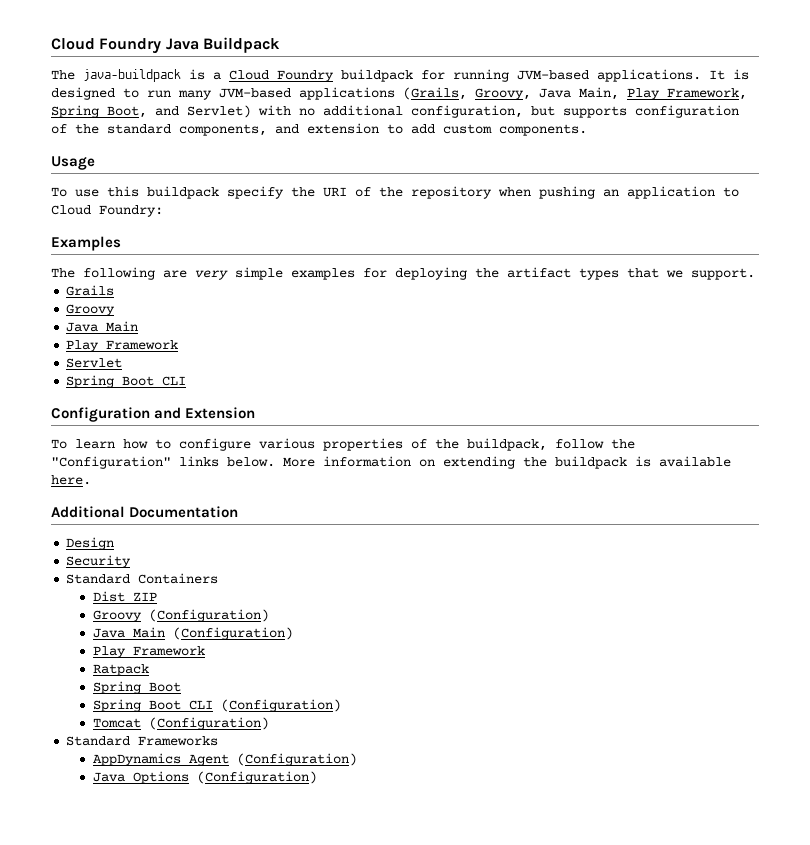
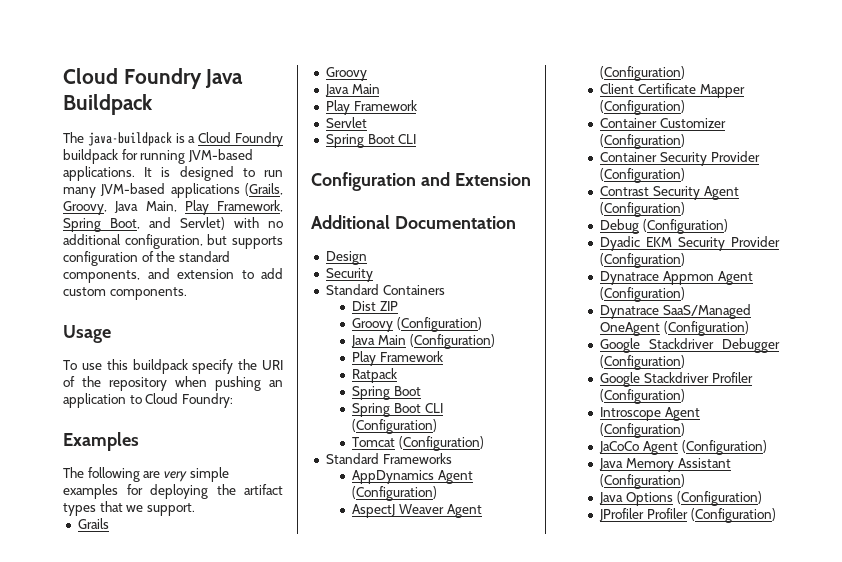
[51,438,635,451] [51,456,731,469] [51,475,91,485] // To learn how to configure various properties of the buildpack, follow the "Configuration" links below. More information on extending the buildpack is available here. -> (531, 179) none
(358, 759) none -> [352,504,482,518] [600,66,686,81] [600,83,745,98] [600,100,686,115] [600,118,726,128] [600,134,686,149] [600,151,760,166] [600,168,686,183] [600,186,739,200] [600,202,686,217] [600,219,728,234] [600,236,780,251] [600,253,686,268] [600,271,753,285] [600,287,686,302] [600,304,751,319] [600,321,749,336] [600,338,780,353] [600,355,686,370] [600,372,753,387] [600,389,686,404] [600,407,700,421] [600,423,686,438] [599,440,767,455] [599,458,731,472] [600,474,686,489] // AspectJ Weaver Agent (Configuration) // Client Certificate Mapper (Configuration) // Container Customizer (Configuration) // Container Security Provider (Configuration) // Contrast Security Agent (Configuration) // Debug (Configuration) // Dyadic EKM Security Provider (Configuration) // Dynatrace Appmon Agent (Configuration) // Dynatrace SaaS/Managed OneAgent (Configuration) // Google Stackdriver Debugger (Configuration) // Google Stackdriver Profiler (Configuration) // Introscope Agent (Configuration) // JaCoCo Agent (Configuration) // Java Memory Assistant (Configuration)
(318, 777) none -> [599,508,776,523] // JProfiler Profiler (Configuration)

